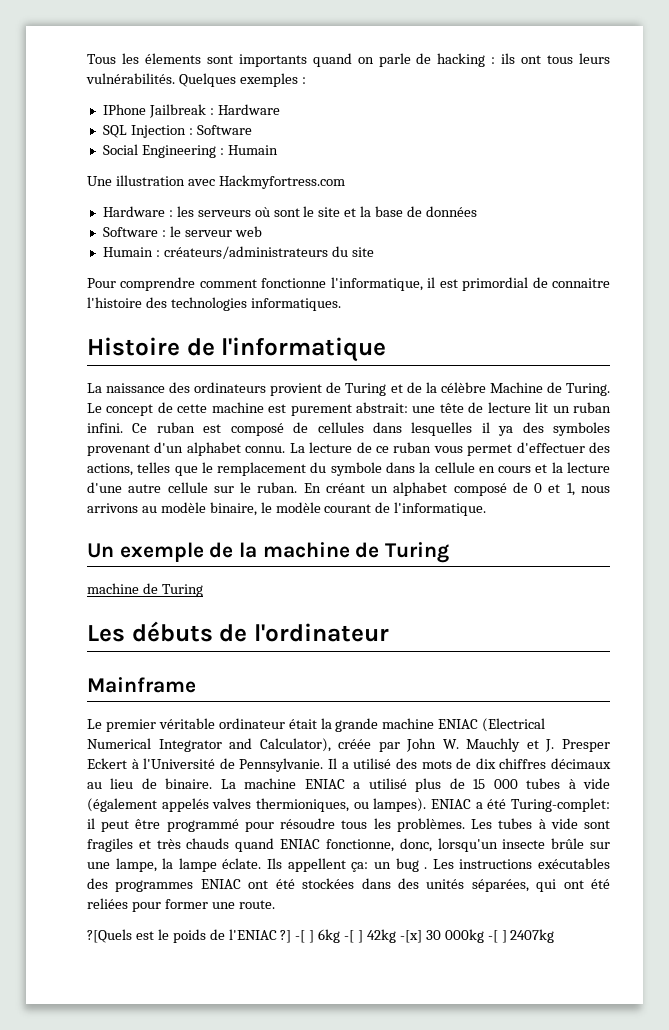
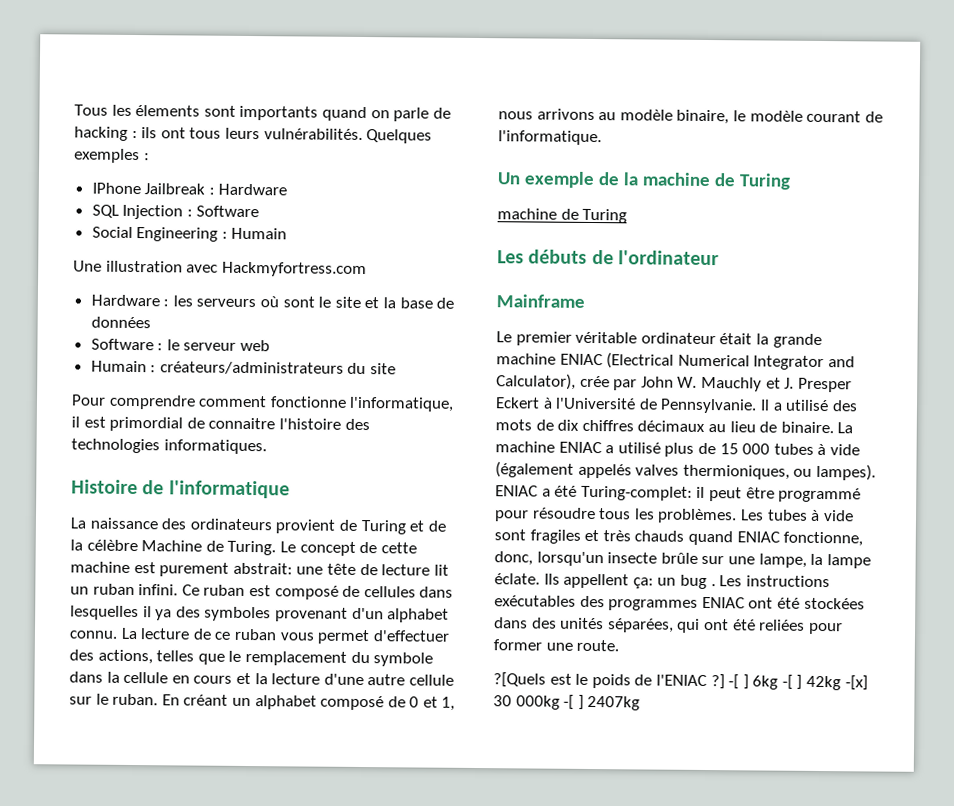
[338,739,372,749] créée -> [579,375,610,388] crée

